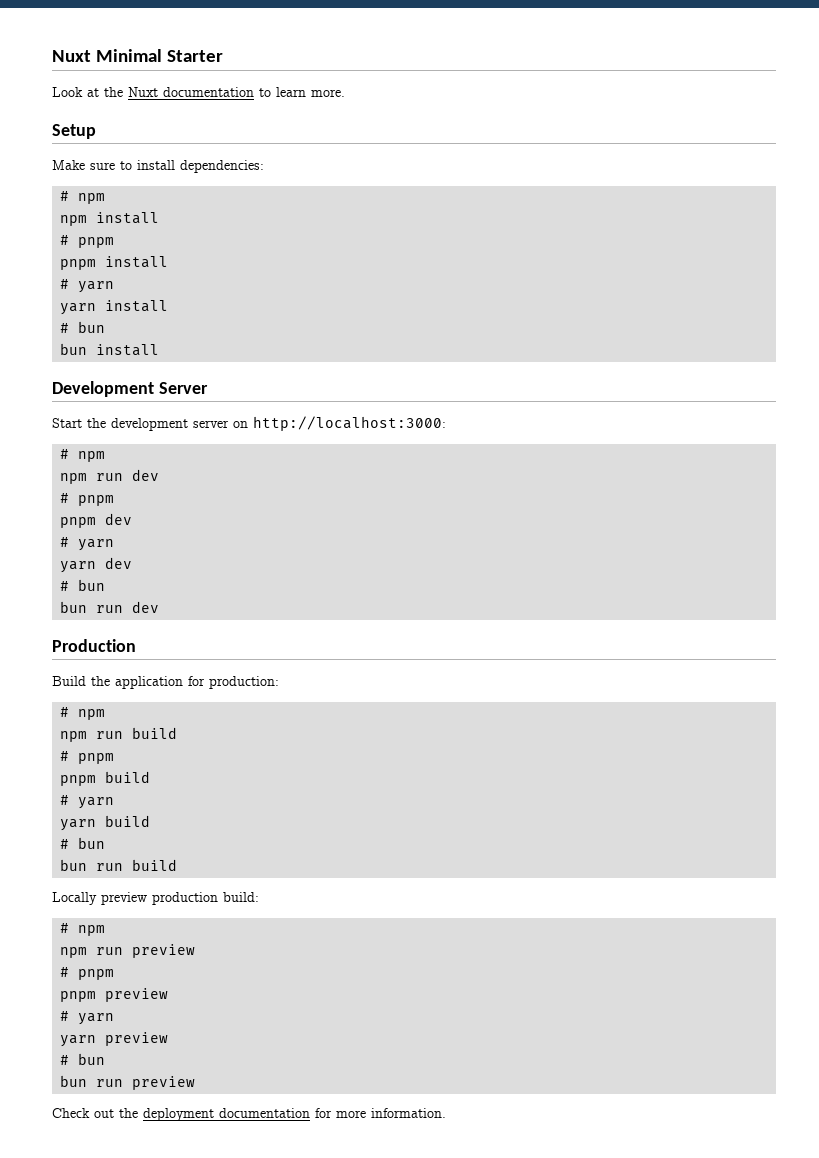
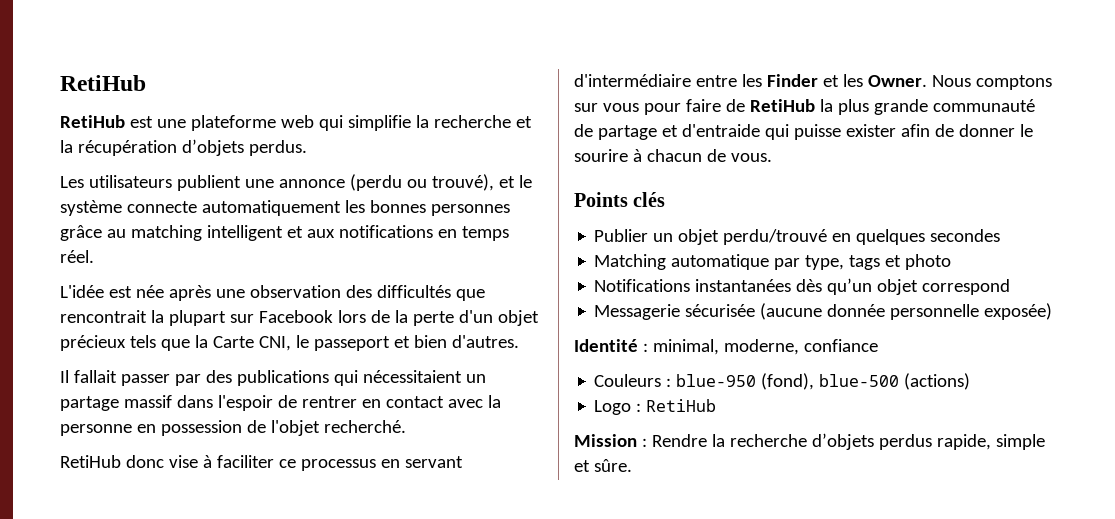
[52,49,223,62] [52,87,345,97] [52,124,96,139] [52,160,264,173] [60,191,106,204] [60,212,160,226] [60,235,115,248] [60,256,169,270] [60,279,115,293] [60,300,169,315] [60,321,106,333] [60,343,160,356] [52,381,208,397] [52,416,446,431] [60,449,106,462] [60,469,160,484] [60,493,115,506] [60,513,133,528] [60,537,115,551] [60,557,133,573] [60,579,106,591] [60,601,160,613] [52,639,136,652] [52,676,279,689] [60,707,106,720] [60,727,178,742] [60,751,115,764] [60,771,151,786] [60,795,115,809] [60,815,151,831] [60,837,106,849] [60,859,178,871] [52,892,259,905] [60,923,106,936] [60,944,196,958] [60,967,115,980] [60,988,169,1002] [60,1011,115,1025] [60,1032,169,1047] [60,1053,106,1065] [60,1075,196,1090] [52,1108,446,1121] Nuxt Minimal Starter // Look at the Nuxt documentation to learn more. // Setup // Make sure to install dependencies: // # npm // npm install // # pnpm // pnpm install // # yarn // yarn install // # bun // bun install // Development Server // Start the development server on http://localhost:3000: // # npm // npm run dev // # pnpm // pnpm dev // # yarn // yarn dev // # bun // bun run dev // Production // Build the application for production: // # npm // npm run build // # pnpm // pnpm build // # yarn // yarn build // # bun // bun run build // Locally preview production build: // # npm // npm run preview // # pnpm // pnpm preview // # yarn // yarn preview // # bun // bun run preview // Check out the deployment documentation for more information. -> [60,75,146,91] [60,115,532,131] [60,139,307,156] [60,174,532,191] [60,200,510,216] [60,225,509,241] [60,250,94,263] [60,285,485,301] [60,310,539,326] [60,335,519,351] [60,370,486,386] [60,395,501,411] [60,420,406,436] [60,455,463,471] [574,74,1052,90] [574,99,1035,115] [574,124,1033,140] [574,149,772,162] [574,192,666,207] [594,229,1001,245] [594,254,952,270] [594,278,1011,295] [594,303,1053,320] [574,339,878,355] [594,373,971,390] [594,399,717,415] [574,433,1045,450] [574,459,632,472] RetiHub // RetiHub est une plateforme web qui simplifie la recherche et la récupération d’objets perdus. // Les utilisateurs publient une annonce (perdu ou trouvé), et le système connecte automatiquement les bonnes personnes grâce au matching intelligent et aux notifications en temps réel. // L'idée est née après une observation des difficultés que rencontrait la plupart sur Facebook lors de la perte d'un objet précieux tels que la Carte CNI, le passeport et bien d'autres. // Il fallait passer par des publications qui nécessitaient un partage massif dans l'espoir de rentrer en contact avec la personne en possession de l'objet recherché. // RetiHub donc vise à faciliter ce processus en servant d'intermédiaire entre les Finder et les Owner. Nous comptons sur vous pour faire de RetiHub la plus grande communauté de partage et d'entraide qui puisse exister afin de donner le sourire à chacun de vous. // Points clés // Publier un objet perdu/trouvé en quelques secondes // Matching automatique par type, tags et photo // Notifications instantanées dès qu’un objet correspond // Messagerie sécurisée (aucune donnée personnelle exposée) // Identité : minimal, moderne, confiance // Couleurs : blue-950 (fond), blue-500 (actions) // Logo : RetiHub // Mission : Rendre la recherche d’objets perdus rapide, simple et sûre.

